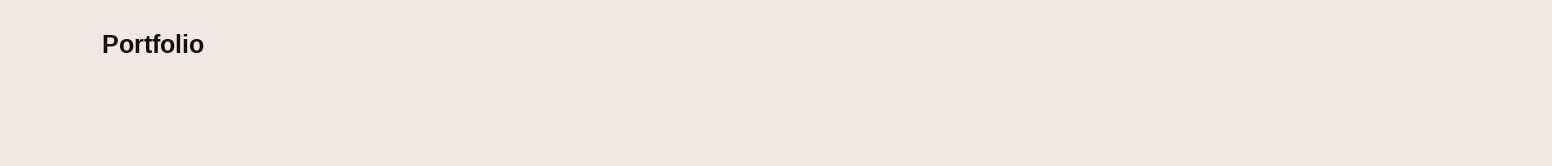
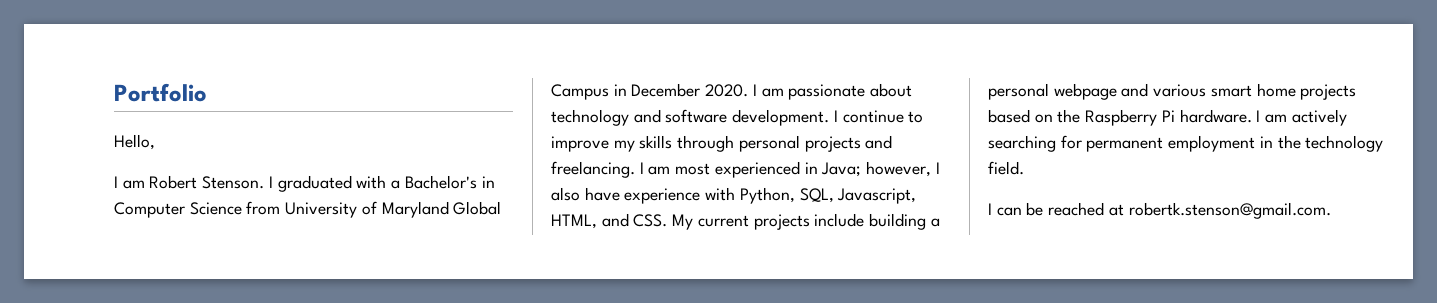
(204, 43) none -> [114,134,155,150] [114,175,495,192] [114,201,502,218] [551,83,913,100] [551,109,924,126] [551,135,893,152] [551,161,940,178] [551,187,917,204] [551,213,940,230] [988,83,1357,100] [988,109,1347,126] [988,135,1384,152] [988,161,1024,175] [988,202,1331,219] // Hello, // I am Robert Stenson. I graduated with a Bachelor's in Computer Science from University of Maryland Global Campus in December 2020. I am passionate about technology and software development. I continue to improve my skills through personal projects and freelancing. I am most experienced in Java; however, I also have experience with Python, SQL, Javascript, HTML, and CSS. My current projects include building a personal webpage and various smart home projects based on the Raspberry Pi hardware. I am actively searching for permanent employment in the technology field. // I can be reached at robertk.stenson@gmail.com.

